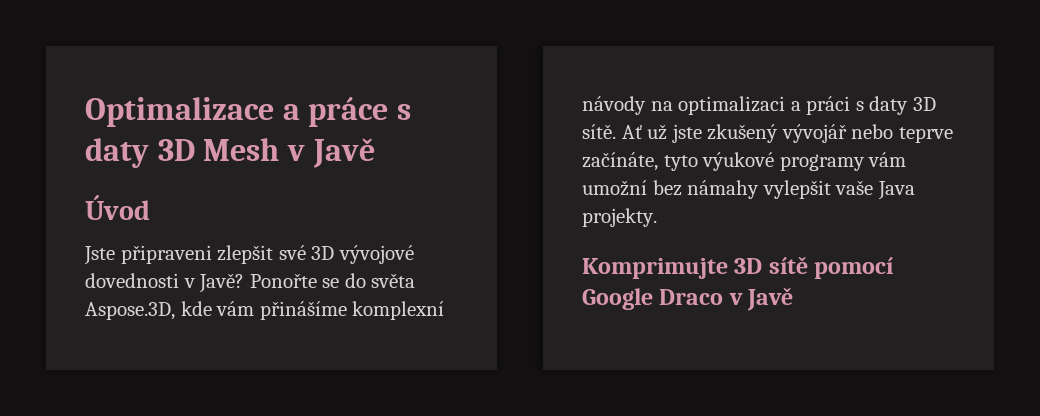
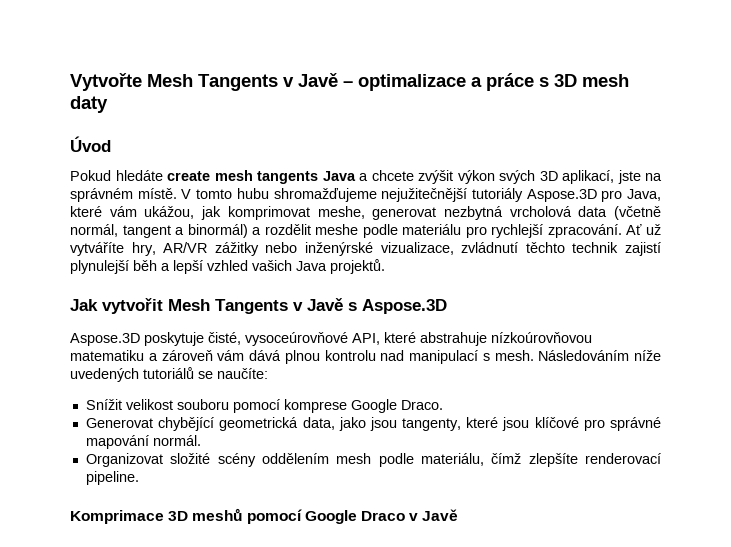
[85,97,274,127] Optimalizace -> [70,73,466,91] Vytvořte Mesh Tangents v Javě – optimalizace
[85,138,375,168] [85,195,150,220] [84,245,414,265] [85,273,416,293] [85,301,445,320] [582,96,936,115] [582,124,953,143] [582,152,907,171] [582,180,915,200] [582,208,657,227] [582,256,808,279] daty 3D Mesh v Javě // Úvod // Jste připraveni zlepšit své 3D vývojové dovednosti v Javě? Ponořte se do světa Aspose.3D, kde vám přinášíme komplexní návody na optimalizaci a práci s daty 3D sítě. Ať už jste zkušený vývojář nebo teprve začínáte, tyto výukové programy vám umožní bez námahy vylepšit vaše Java projekty. // Komprimujte 3D sítě -> [554,74,629,87] [70,96,108,113] [70,136,111,152] [70,170,662,184] [70,188,661,202] [70,206,661,220] [70,224,662,238] [70,242,662,256] [70,259,385,274] [70,298,447,314] [70,332,592,346] [70,350,661,364] [70,367,268,382] [85,399,443,413] [85,417,661,431] [85,435,201,449] [85,453,661,467] [85,471,139,485] [70,508,243,524] 3D mesh daty // Úvod // Pokud hledáte create mesh tangents Java a chcete zvýšit výkon svých 3D aplikací, jste na správném místě. V tomto hubu shromažďujeme nejužitečnější tutoriály Aspose.3D pro Java, které vám ukážou, jak komprimovat meshe, generovat nezbytná vrcholová data (včetně normál, tangent a binormál) a rozdělit meshe podle materiálu pro rychlejší zpracování. Ať už vytváříte hry, AR/VR zážitky nebo inženýrské vizualizace, zvládnutí těchto technik zajistí plynulejší běh a lepší vzhled vašich Java projektů. // Jak vytvořit Mesh Tangents v Javě s Aspose.3D // Aspose.3D poskytuje čisté, vysoceúrovňové API, které abstrahuje nízkoúrovňovou matematiku a zároveň vám dává plnou kontrolu nad manipulací s mesh. Následováním níže uvedených tutoriálů se naučíte: // Snížit velikost souboru pomocí komprese Google Draco. // Generovat chybějící geometrická data, jako jsou tangenty, které jsou klíčové pro správné mapování normál. // Organizovat složité scény oddělením mesh podle materiálu, čímž zlepšíte renderovací pipeline. // Komprimace 3D meshů

